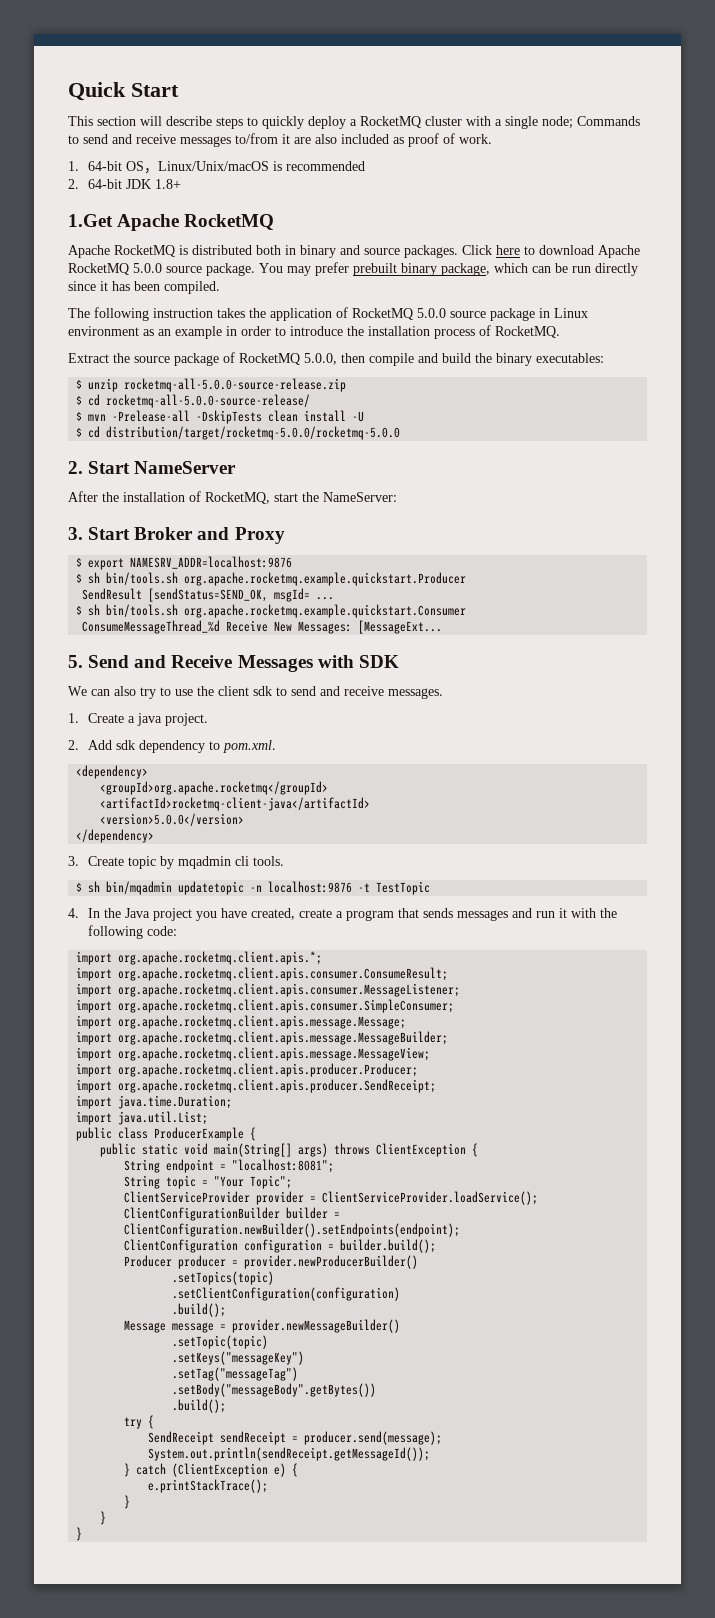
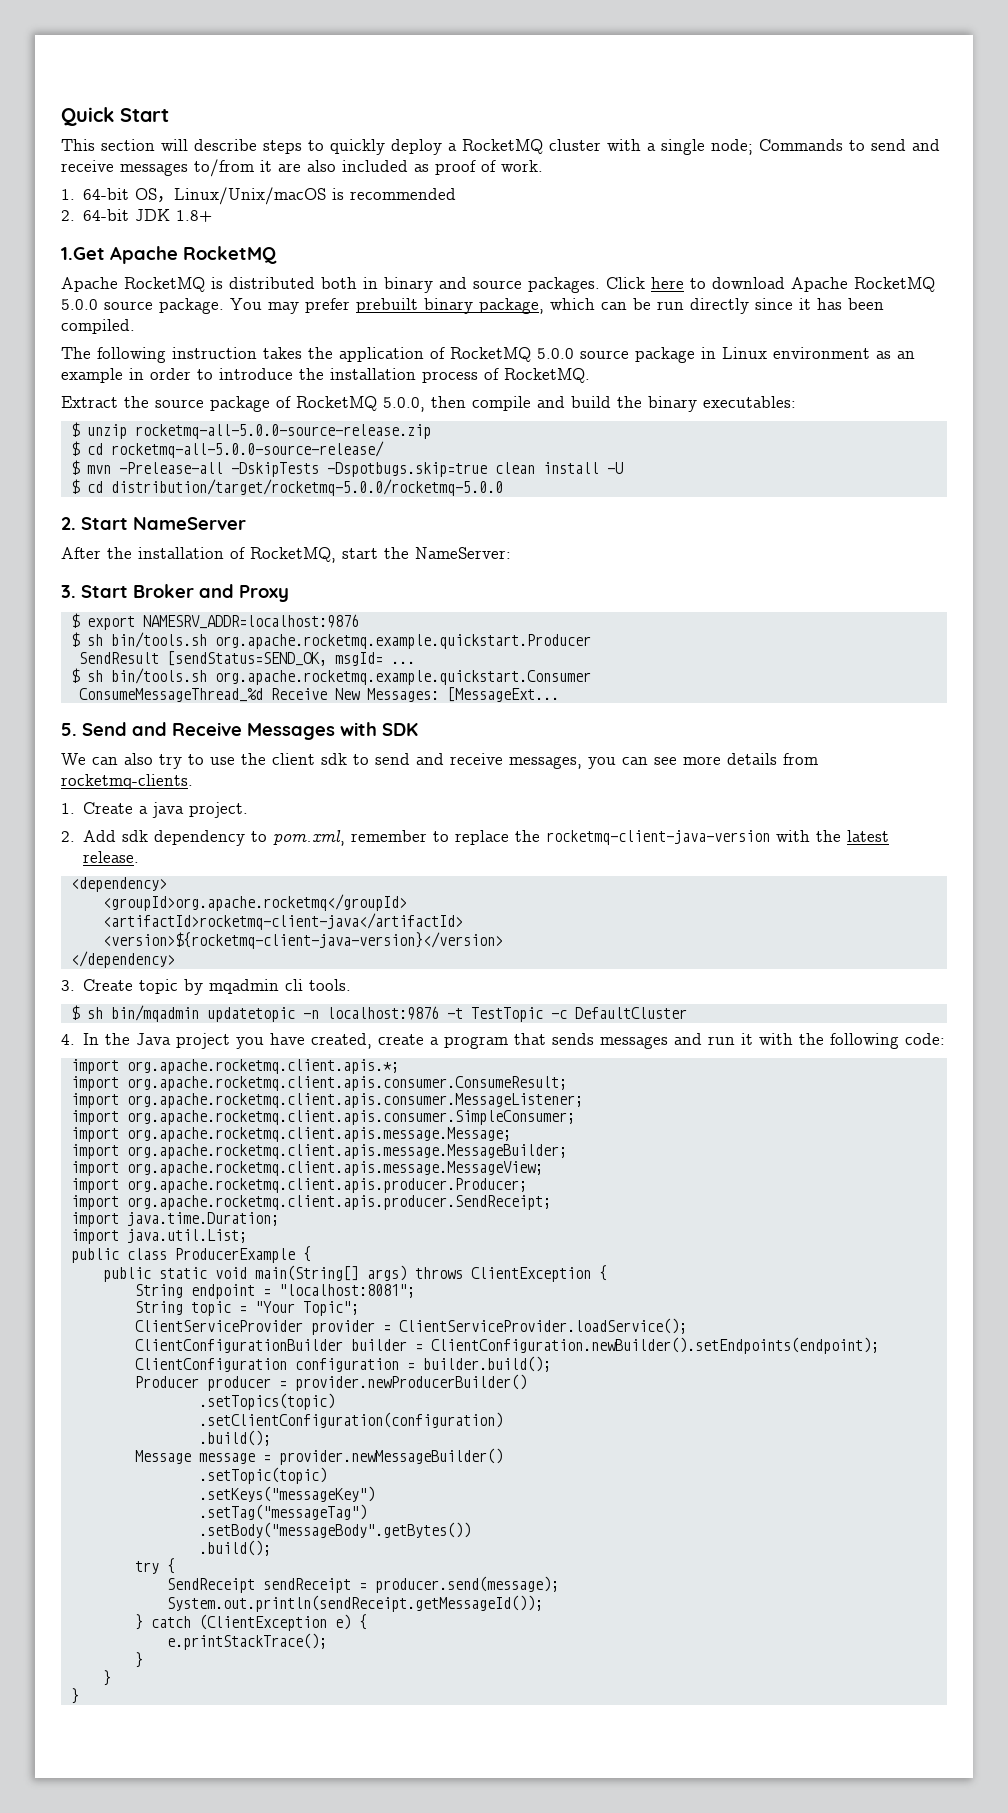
(263, 417) none -> [326,462,487,477] -Dspotbugs.skip=true
[388,688,443,699] messages. -> [509,753,818,769] [61,774,193,789] messages, you can see more details from rocketmq-clients.
[222,740,276,753] pom.xml. -> [273,830,890,846] [83,851,140,863] pom.xml, remember to replace the rocketmq-client-java-version with the latest release.
[100,813,245,826] <version>5.0.0</version> -> [102,932,503,949] <version>${rocketmq-client-java-version}</version>
(431, 888) none -> [550,1007,687,1019] -c DefaultCluster

